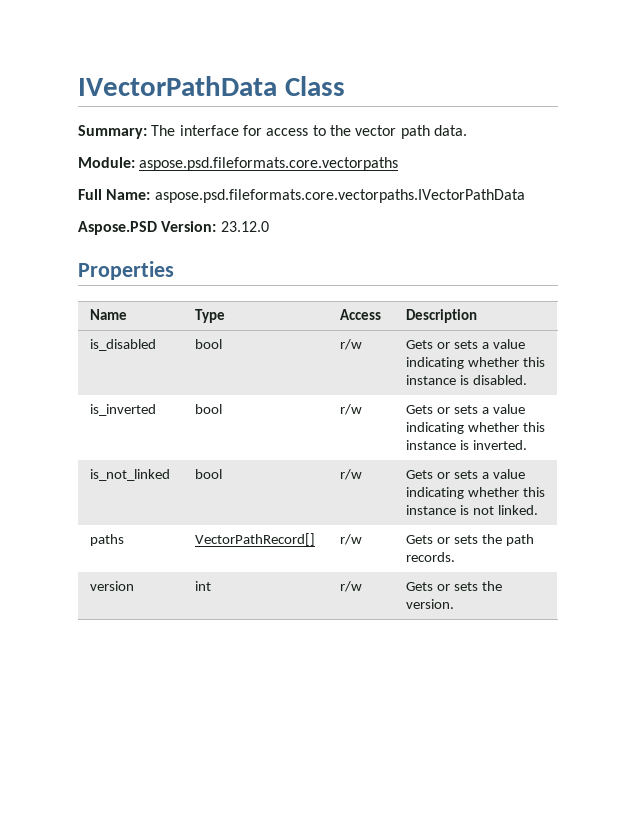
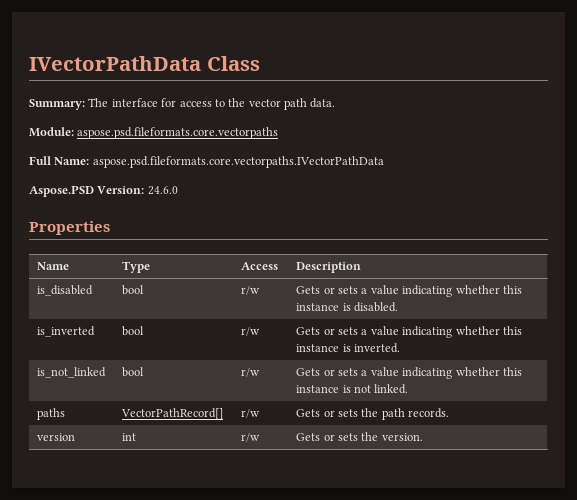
[220,221,269,232] 23.12.0 -> [147,186,178,195] 24.6.0

